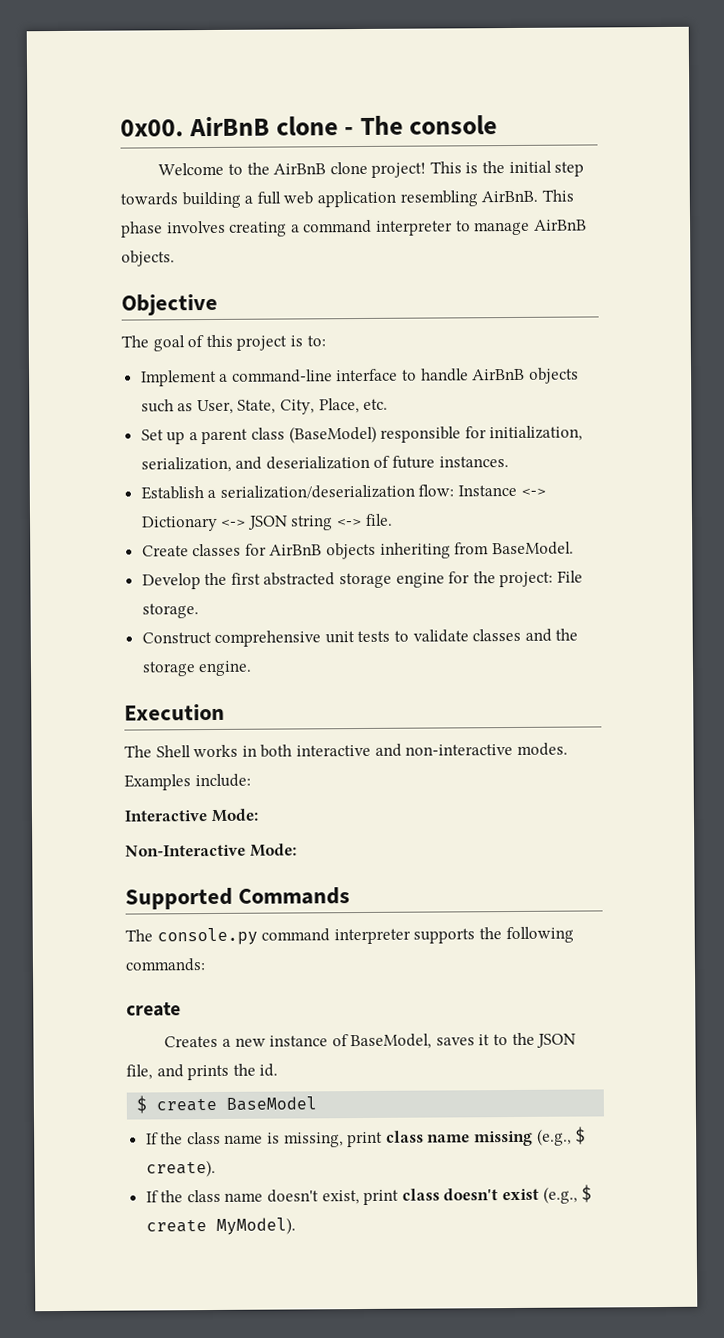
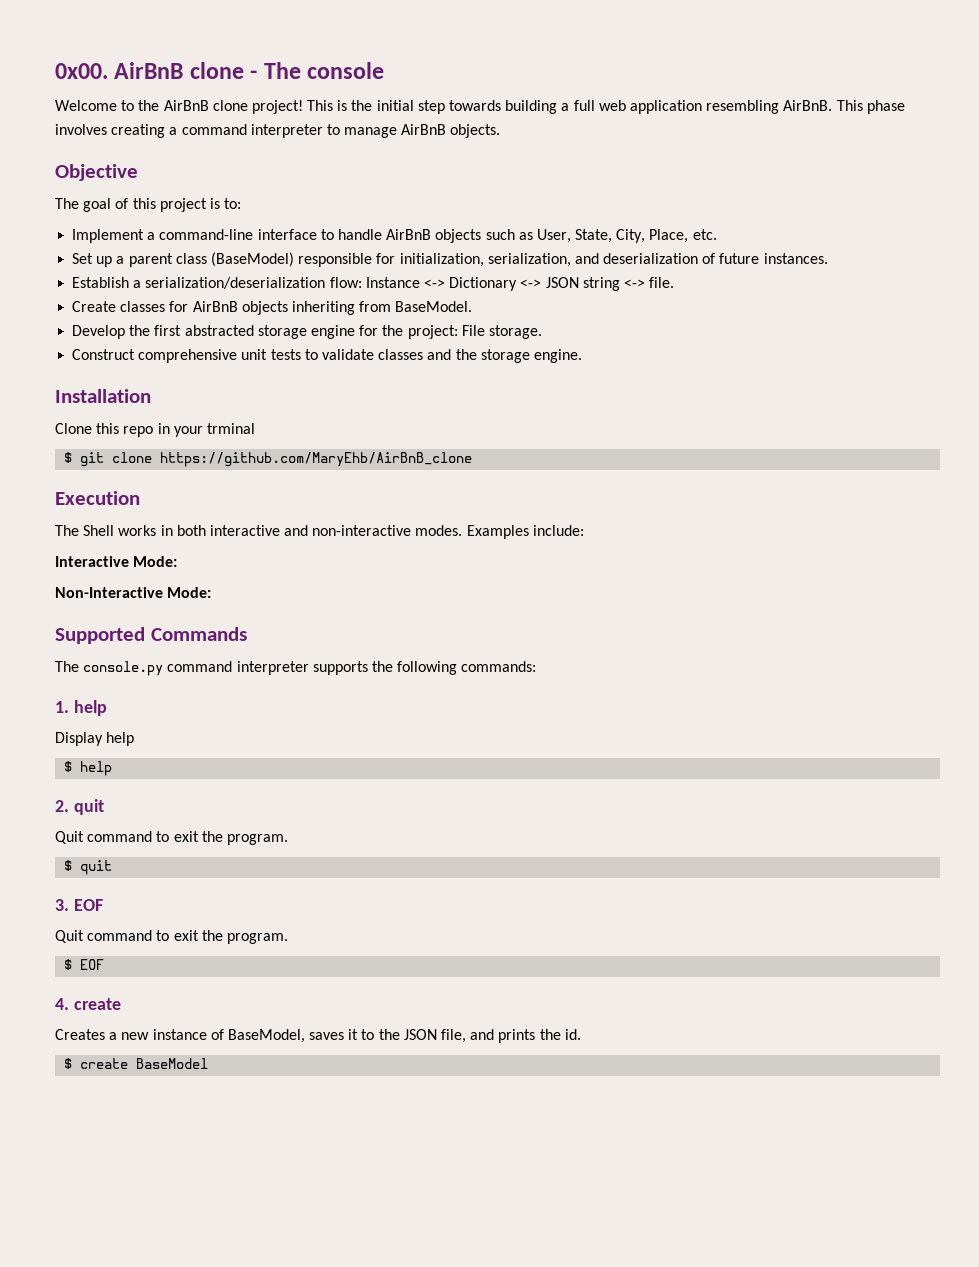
(253, 668) none -> [55,389,151,403] [55,423,255,437] [64,452,473,467] // Installation // Clone this repo in your trminal // $ git clone https://github.com/MaryEhb/AirBnB_clone
(205, 965) none -> [55,700,107,716] [55,732,135,746] [64,761,113,776] [55,799,104,815] [55,831,288,845] [64,860,113,875] [55,899,103,911] [55,930,288,944] [64,959,105,970] [55,998,69,1010] 1. help // Display help // $ help // 2. quit // Quit command to exit the program. // $ quit // 3. EOF // Quit command to exit the program. // $ EOF // 4.
[145,1126,587,1148] [145,1159,216,1178] [145,1184,593,1206] [145,1217,296,1235] // If the class name is missing, print class name missing (e.g., $ create). // If the class name doesn't exist, print class doesn't exist (e.g., $ create MyModel). -> (209, 1063) none

